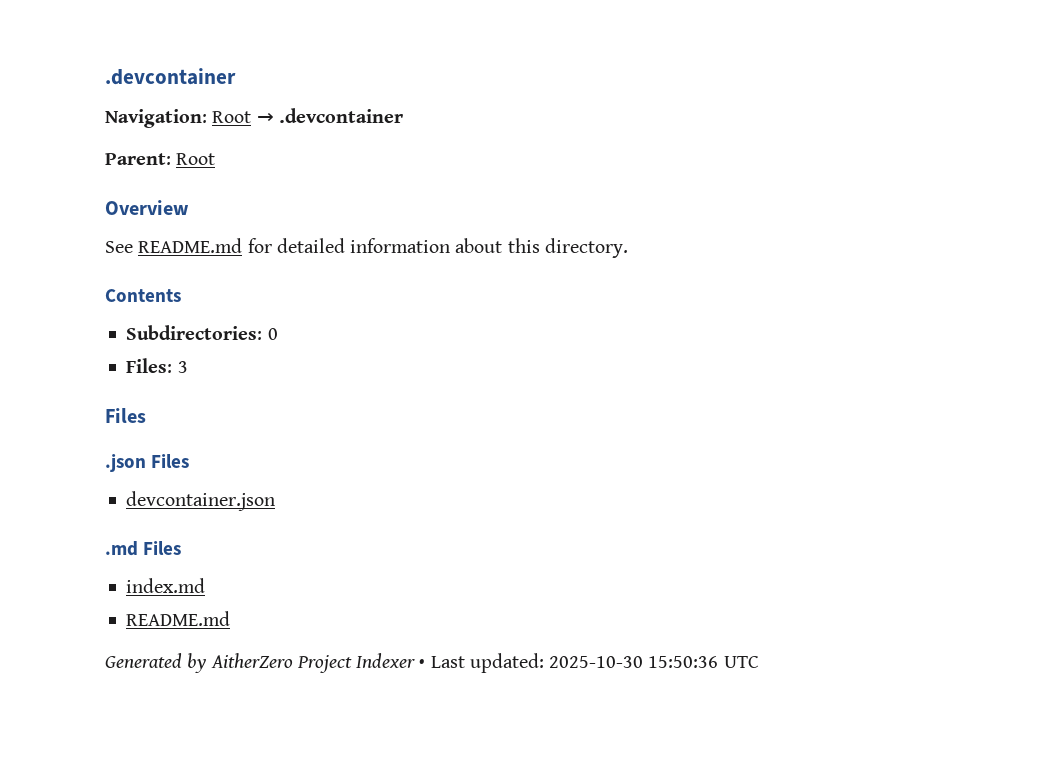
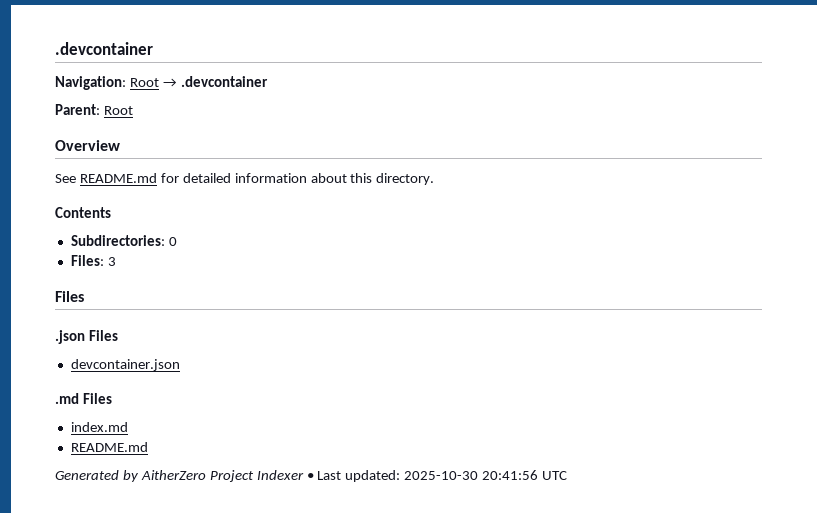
[648,656,719,668] 15:50:36 -> [482,470,539,480] 20:41:56

